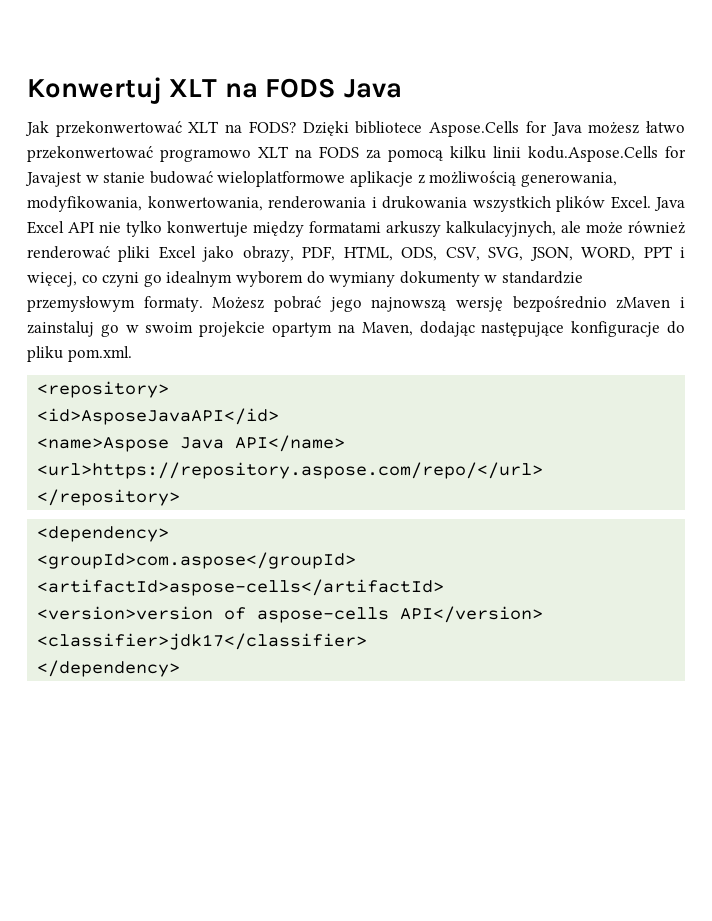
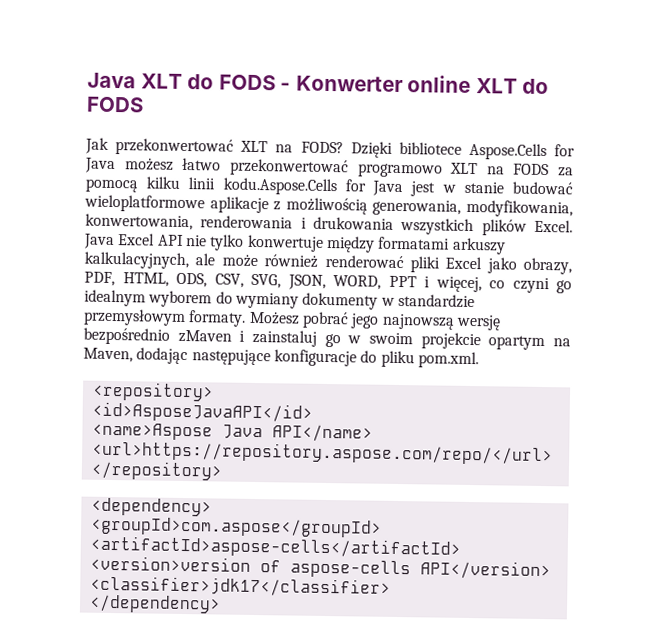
[27,77,402,104] Konwertuj XLT na FODS Java -> [87,72,550,95] [86,96,144,113] Java XLT do FODS - Konwerter online XLT do FODS
[25,172,82,187] Javajest -> [372,180,436,197] Java jest

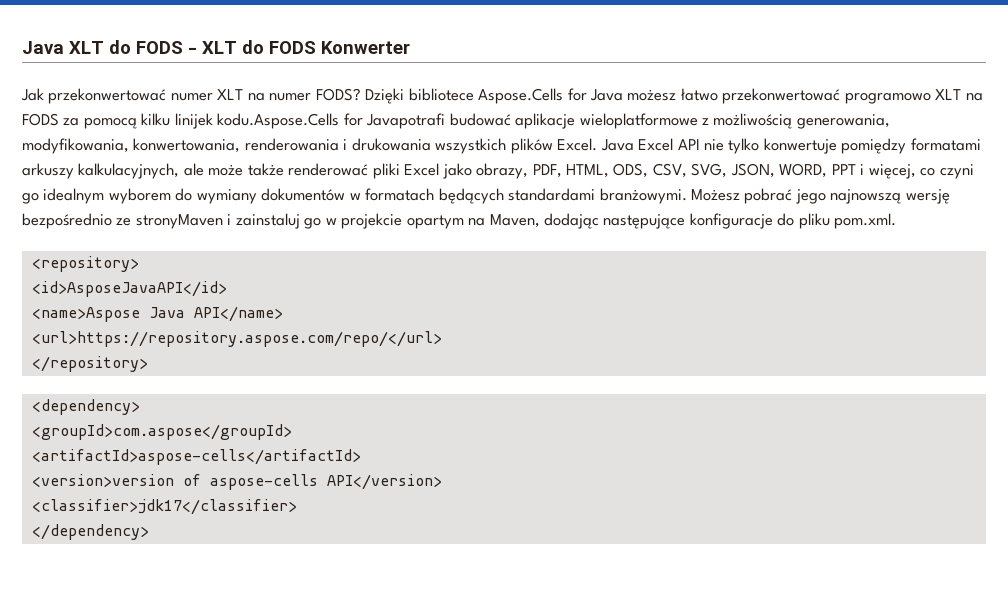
[295,75,550,95] [86,96,144,113] Konwerter online XLT do FODS -> [202,40,410,54] XLT do FODS Konwerter
[240,140,294,153] XLT na -> [170,89,312,101] numer XLT na numer
[188,177,217,190] linii -> [174,113,213,129] linijek
[372,180,573,197] [84,194,269,214] Java jest w stanie budować wieloplatformowe aplikacje -> [366,113,698,129] Javapotrafi budować aplikacje wieloplatformowe
[325,235,375,253] między -> [841,138,907,154] pomiędzy
[264,254,319,268] również -> [247,163,284,176] także
[302,292,475,310] [83,308,247,327] dokumenty w standardzie przemysłowym formaty. -> [261,188,687,204] dokumentów w formatach będących standardami branżowymi.
[177,329,232,343] zMaven -> [116,214,223,229] ze stronyMaven
[369,332,413,345] swoim -> (337, 221) none

